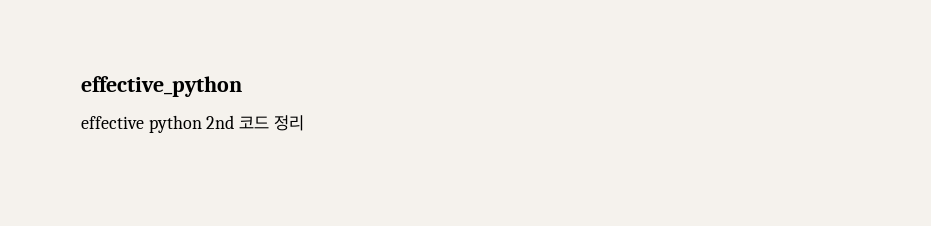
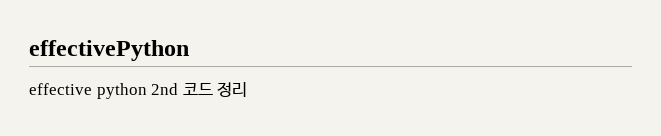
[81,76,242,97] effective_python -> [29,40,189,61] effectivePython

